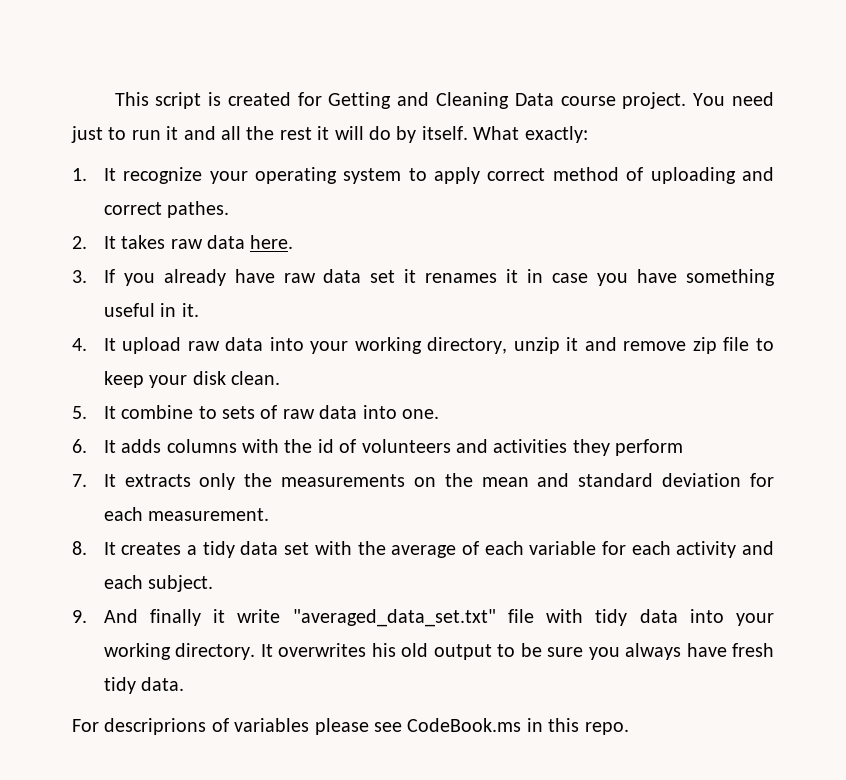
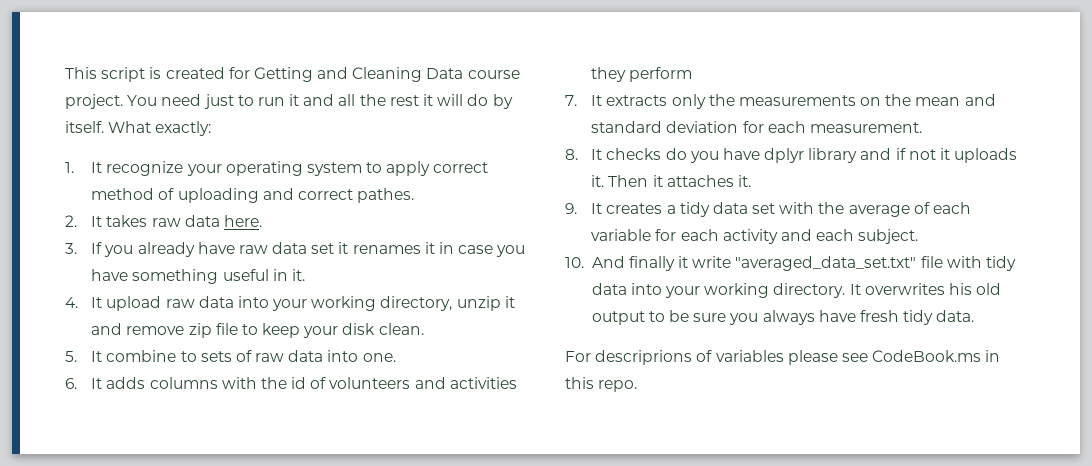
(116, 548) none -> [606,148,1018,163] [591,175,751,187] [565,203,603,214] checks do you have dplyr library and if not it uploads it. Then it attaches it. // 9. It
[72,610,87,623] 9. -> [565,257,584,268] 10.

